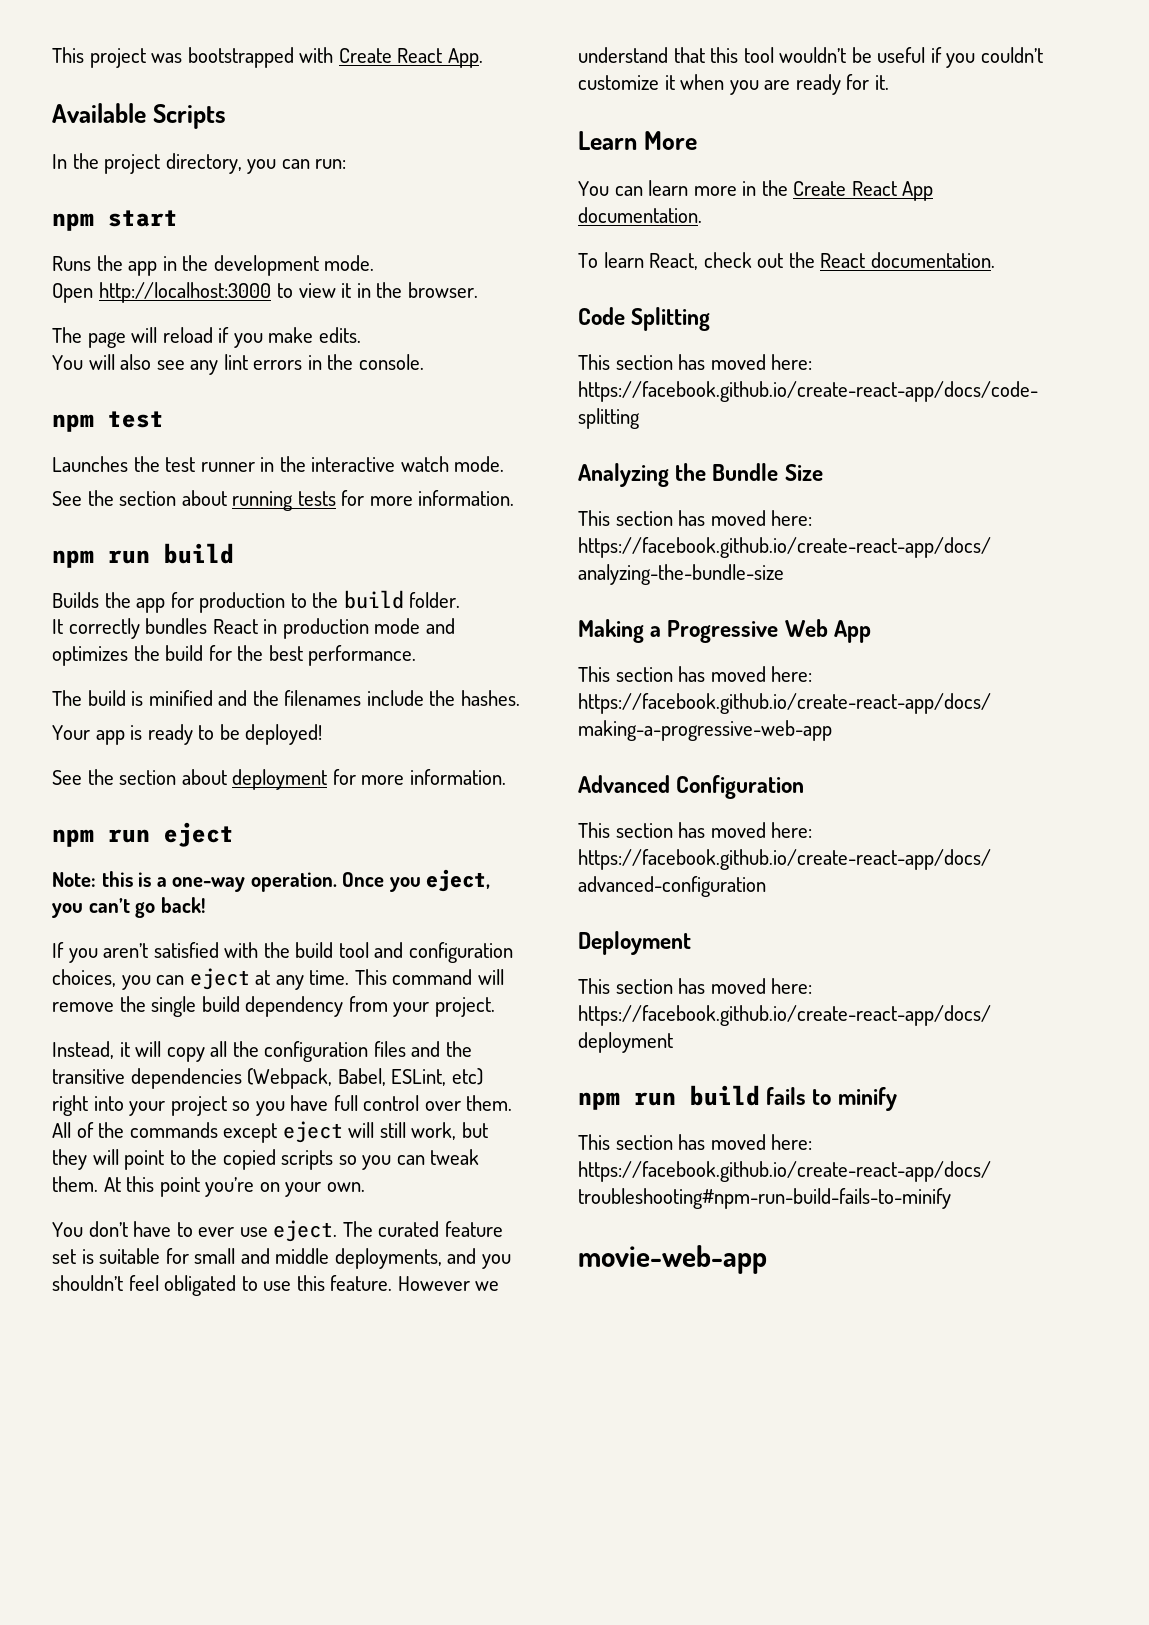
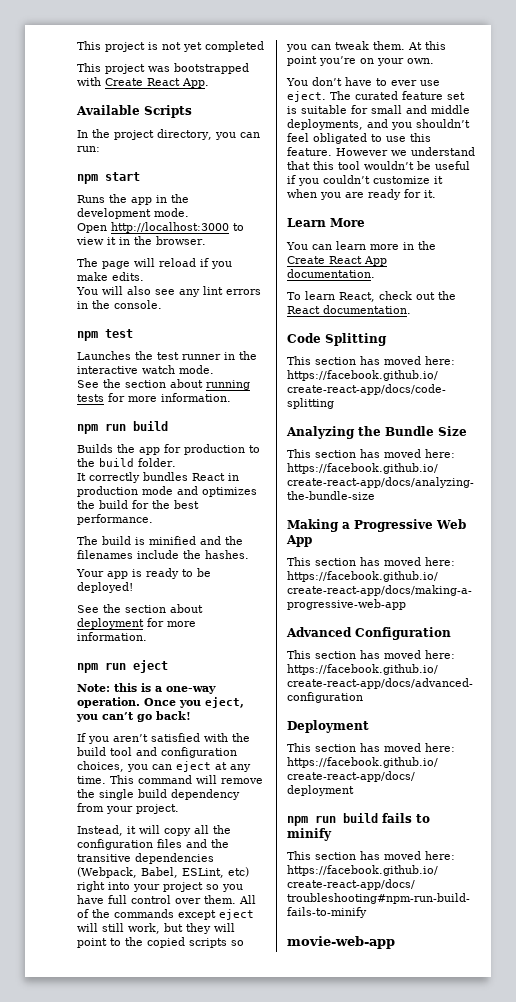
[52,47,146,68] This project -> [77,41,264,52] [77,63,145,74] This project is not yet completed // This project

